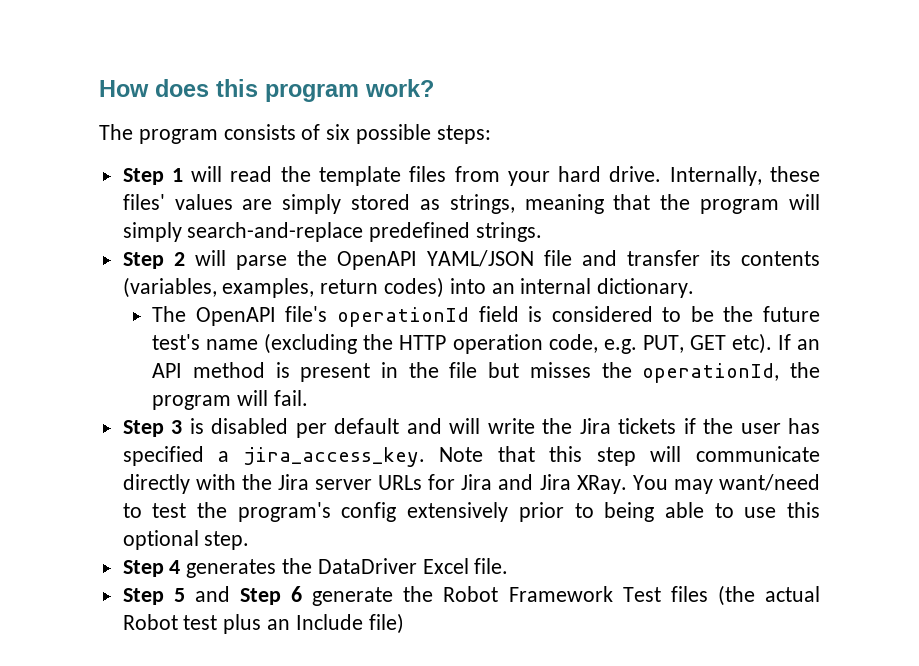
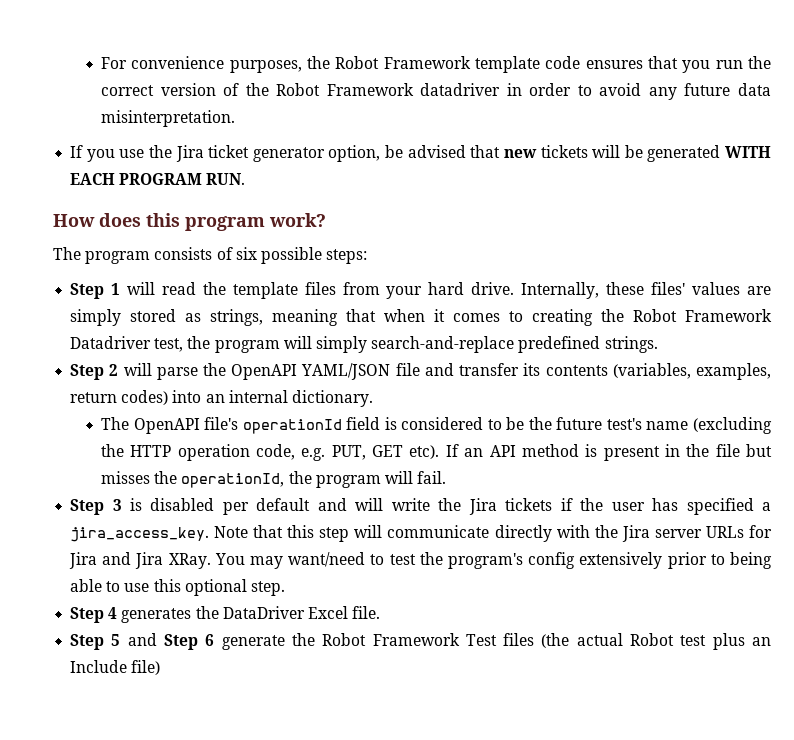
(99, 88) none -> [100,56,772,73] [100,83,772,100] [100,110,235,127] [70,145,772,162] [70,173,246,185] For convenience purposes, the Robot Framework template code ensures that you run the correct version of the Robot Framework datadriver in order to avoid any future data misinterpretation. // If you use the Jira ticket generator option, be advised that new tickets will be generated WITH EACH PROGRAM RUN. //
(651, 202) none -> [384,309,773,326] [70,336,184,352] when it comes to creating the Robot Framework Datadriver test,

